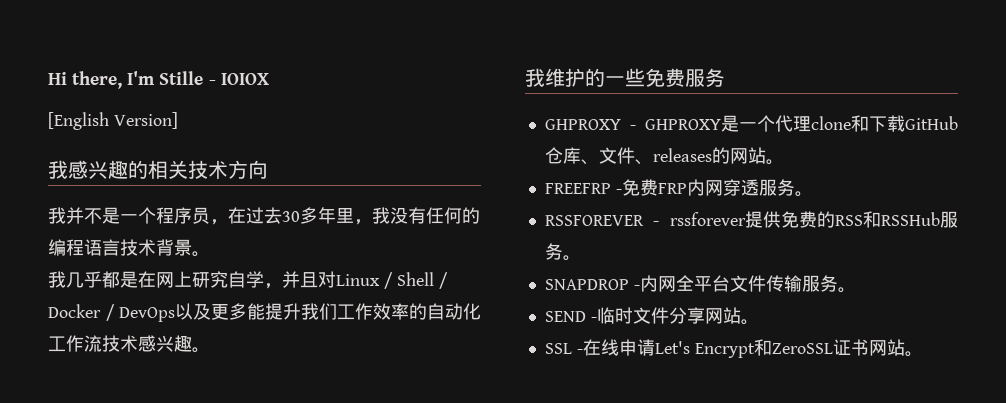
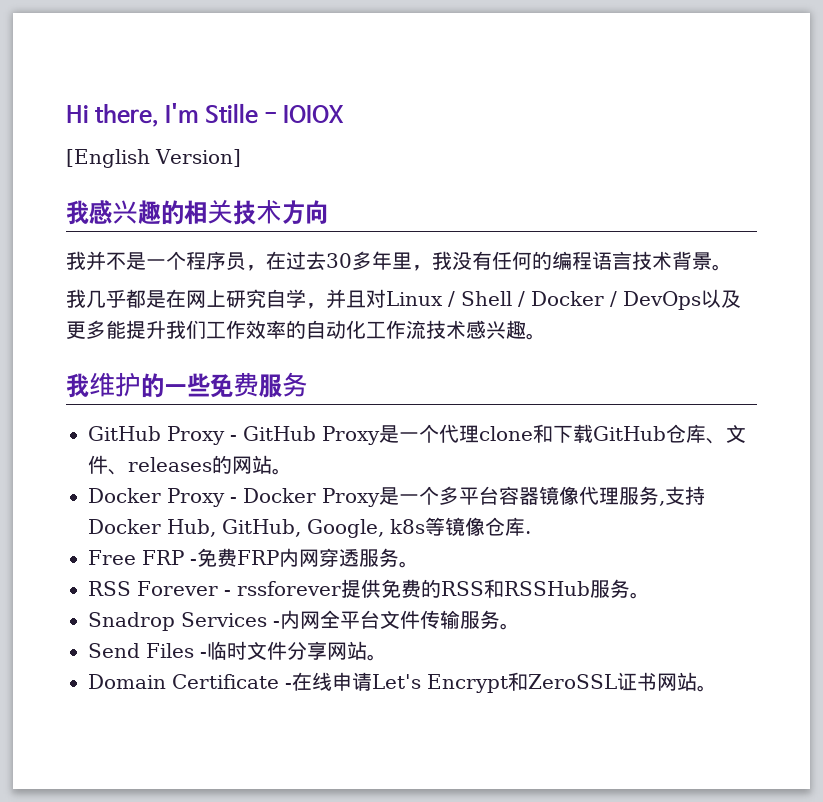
[544,119,721,130] GHPROXY - GHPROXY -> [88,426,380,445] GitHub Proxy - GitHub Proxy
[544,183,611,194] FREEFRP -> [88,486,705,507] [88,517,531,538] [88,550,184,565] Docker Proxy - Docker Proxy是一个多平台容器镜像代理服务,支持Docker Hub, GitHub, Google, k8s等镜像仓库. // Free FRP
[544,215,644,226] RSSFOREVER -> [88,581,218,596] RSS Forever
[544,279,629,290] SNAPDROP -> [88,612,267,631] Snadrop Services
[544,311,586,322] SEND -> [88,643,194,658] Send Files
[544,343,572,354] SSL -> [88,674,279,689] Domain Certificate

